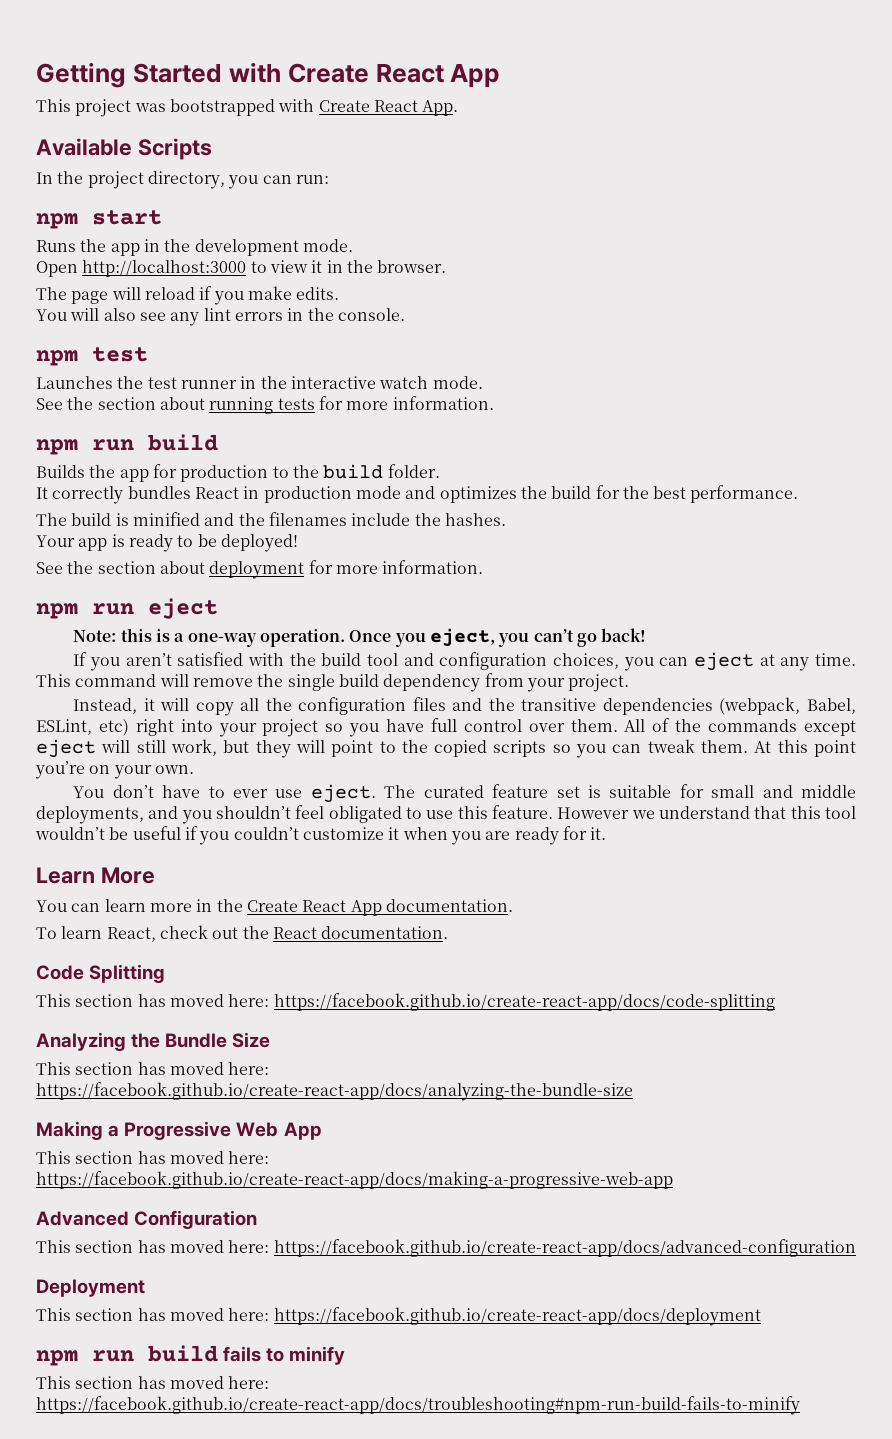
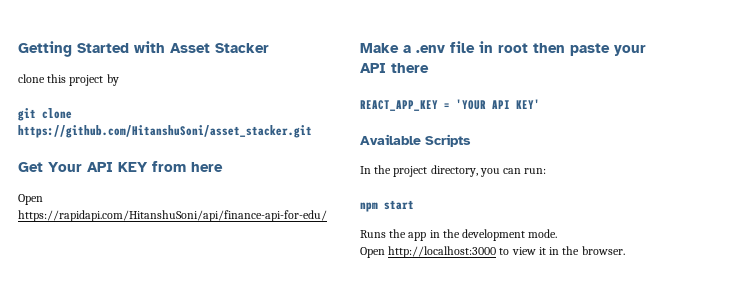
[287,63,501,88] [36,99,459,117] Create React App // This project was bootstrapped with Create React App. -> [170,43,269,53] [18,74,119,86] [18,108,72,121] [18,125,312,138] [18,161,223,172] [18,194,43,205] [18,210,327,222] [360,41,646,56] [360,63,429,73] [360,99,540,111] Asset Stacker // clone this project by // git clone https://github.com/HitanshuSoni/asset_stacker.git // Get Your API KEY from here // Open https://rapidapi.com/HitanshuSoni/api/finance-api-for-edu/ // Make a .env file in root then paste your API there // REACT_APP_KEY = 'YOUR API KEY'
[36,286,340,305] [36,308,405,326] [36,347,148,366] [36,376,483,389] [36,396,494,414] [36,434,218,455] [36,464,440,482] [36,485,799,504] [36,512,506,526] [36,534,298,552] [36,560,484,579] [36,598,218,619] [73,628,647,647] [73,652,857,671] [36,673,630,692] [73,697,857,716] [36,718,856,737] [36,739,856,758] [35,761,194,779] [73,784,857,803] [36,805,857,824] [35,826,607,845] [36,867,155,884] [36,899,513,916] [36,925,449,942] [36,964,166,983] [36,993,775,1011] [36,1032,271,1051] [36,1062,270,1075] [36,1082,633,1101] [36,1121,322,1140] [36,1151,270,1164] [36,1171,673,1189] [36,1210,258,1229] [36,1239,856,1257] [36,1279,145,1297] [36,1307,761,1326] [36,1345,346,1366] [36,1376,270,1389] [36,1396,800,1415] // The page will reload if you make edits. // You will also see any lint errors in the console. // npm test // Launches the test runner in the interactive watch mode. // See the section about running tests for more information. // npm run build // Builds the app for production to the build folder. // It correctly bundles React in production mode and optimizes the build for the best performance. // The build is minified and the filenames include the hashes. // Your app is ready to be deployed! // See the section about deployment for more information. // npm run eject // Note: this is a one-way operation. Once you eject, you can’t go back! // If you aren’t satisfied with the build tool and configuration choices, you can eject at any time. This command will remove the single build dependency from your project. // Instead, it will copy all the configuration files and the transitive dependencies (webpack, Babel, ESLint, etc) right into your project so you have full control over them. All of the commands except eject will still work, but they will point to the copied scripts so you can tweak them. At this point you’re on your own. // You don’t have to ever use eject. The curated feature set is suitable for small and middle deployments, and you shouldn’t feel obligated to use this feature. However we understand that this tool wouldn’t be useful if you couldn’t customize it when you are ready for it. // Learn More // You can learn more in the Create React App documentation. // To learn React, check out the React documentation. // Code Splitting // This section has moved here: https://facebook.github.io/create-react-app/docs/code-splitting // Analyzing the Bundle Size // This section has moved here: https://facebook.github.io/create-react-app/docs/analyzing-the-bundle-size // Making a Progressive Web App // This section has moved here: https://facebook.github.io/create-react-app/docs/making-a-progressive-web-app // Advanced Configuration // This section has moved here: https://facebook.github.io/create-react-app/docs/advanced-configuration // Deployment // This section has moved here: https://facebook.github.io/create-react-app/docs/deployment // npm run build fails to minify // This section has moved here: https://facebook.github.io/create-react-app/docs/troubleshooting#npm-run-build-fails-to-minify -> (625, 250) none

